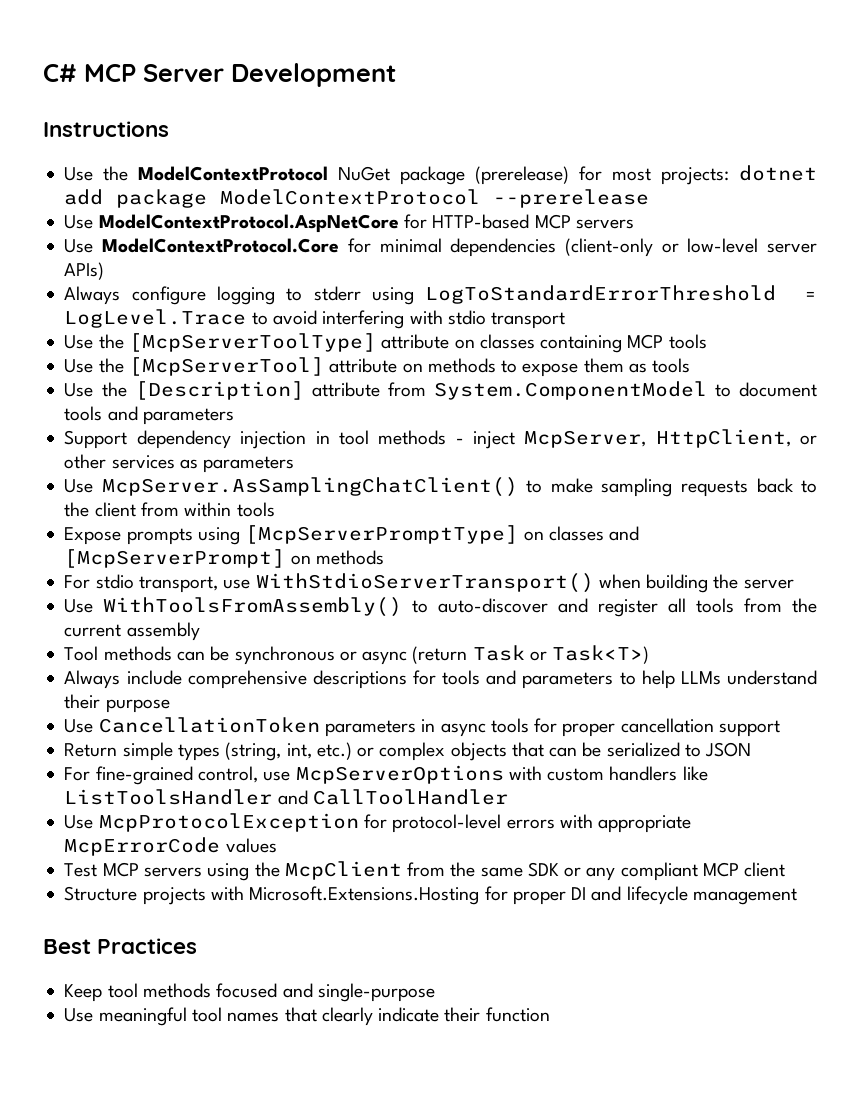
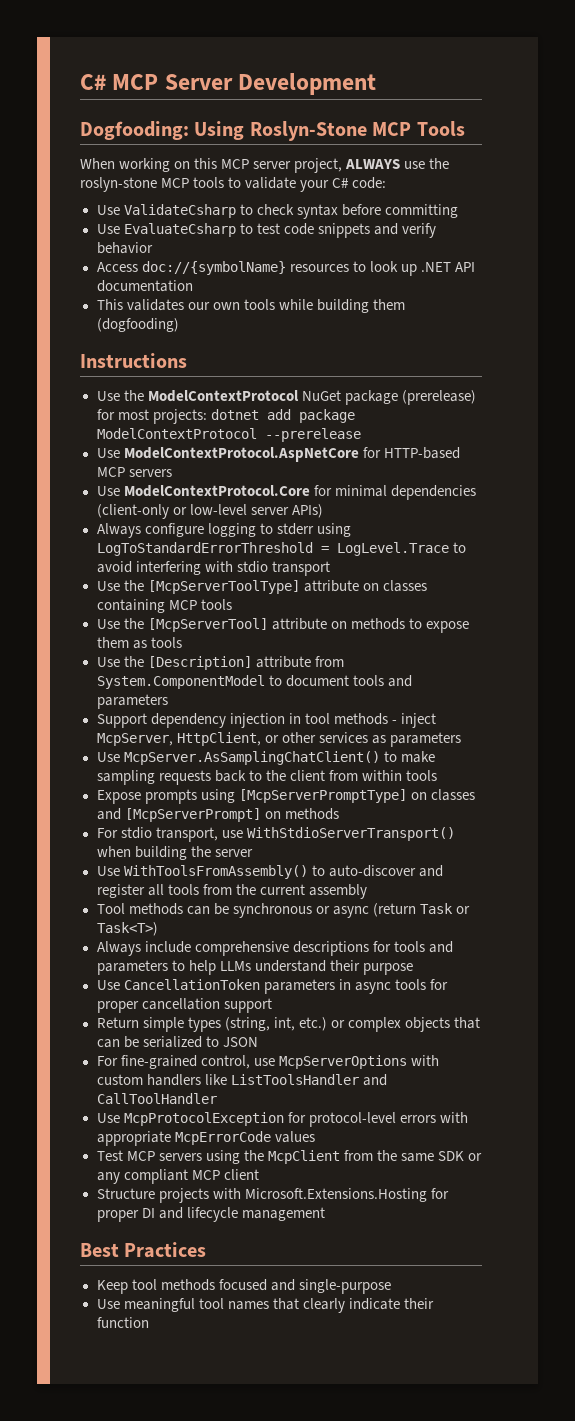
(396, 75) none -> [80,121,465,141] [80,158,450,173] [80,177,387,192] [96,204,458,219] [96,223,436,238] [96,242,153,254] [96,261,475,276] [96,280,193,292] [96,299,405,313] [96,318,179,332] // Dogfooding: Using Roslyn-Stone MCP Tools // When working on this MCP server project, ALWAYS use the roslyn-stone MCP tools to validate your C# code: // Use ValidateCsharp to check syntax before committing // Use EvaluateCsharp to test code snippets and verify behavior // Access doc://{symbolName} resources to look up .NET API documentation // This validates our own tools while building them (dogfooding)

